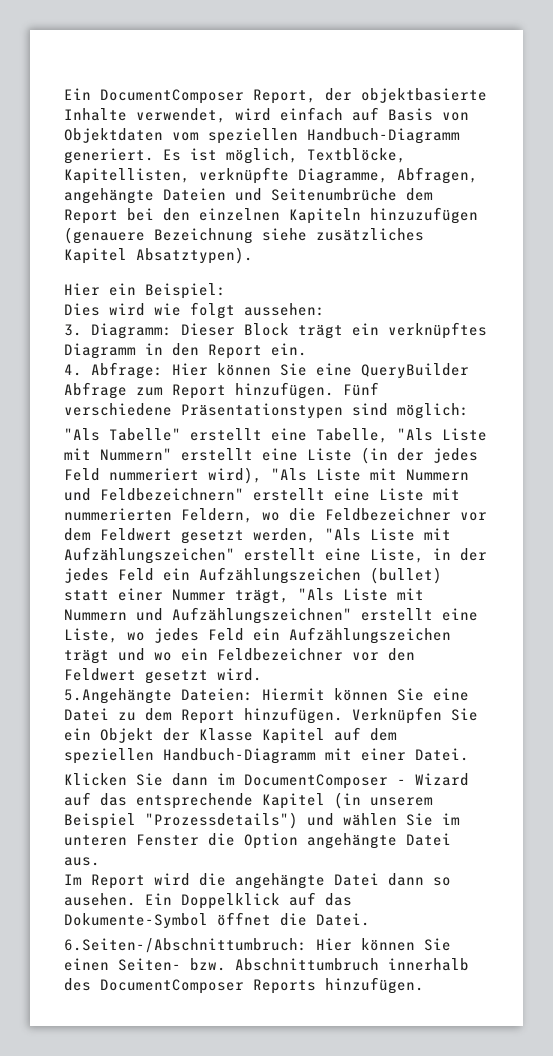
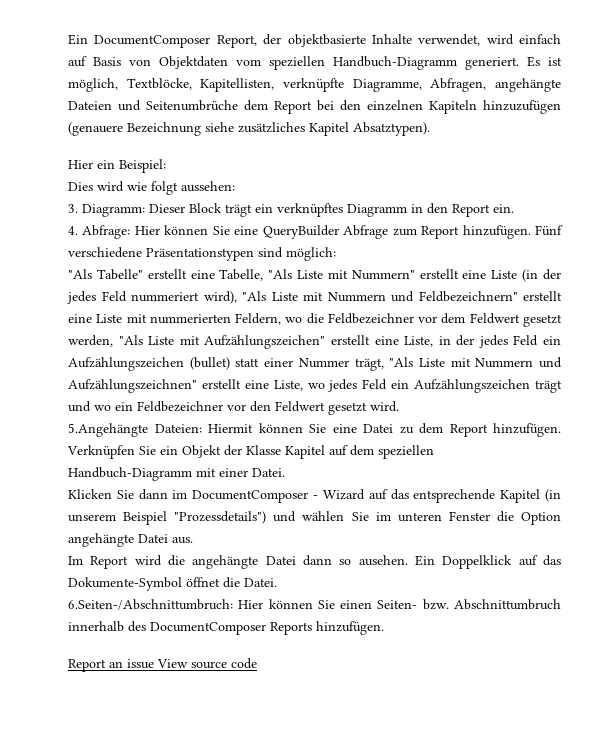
(424, 985) none -> [68,658,257,672] // Report an issue View source code

